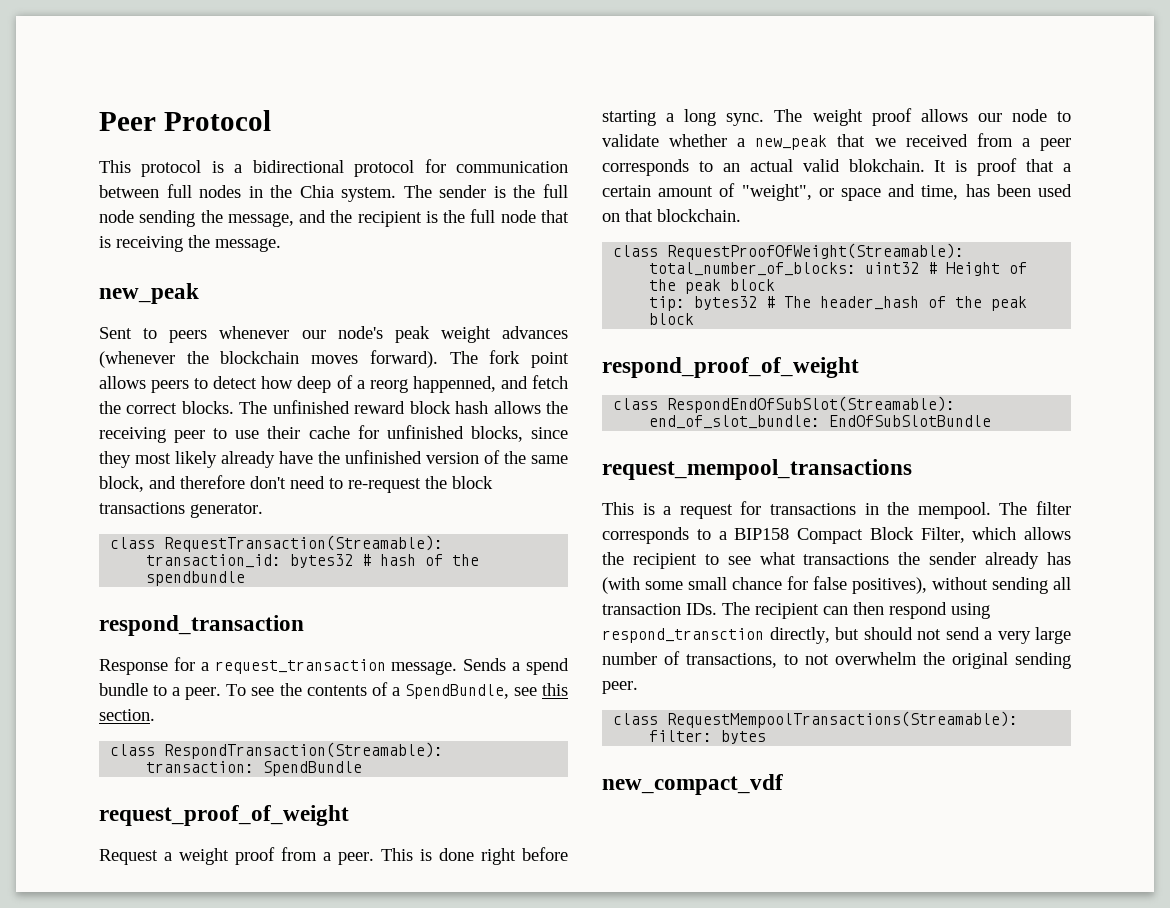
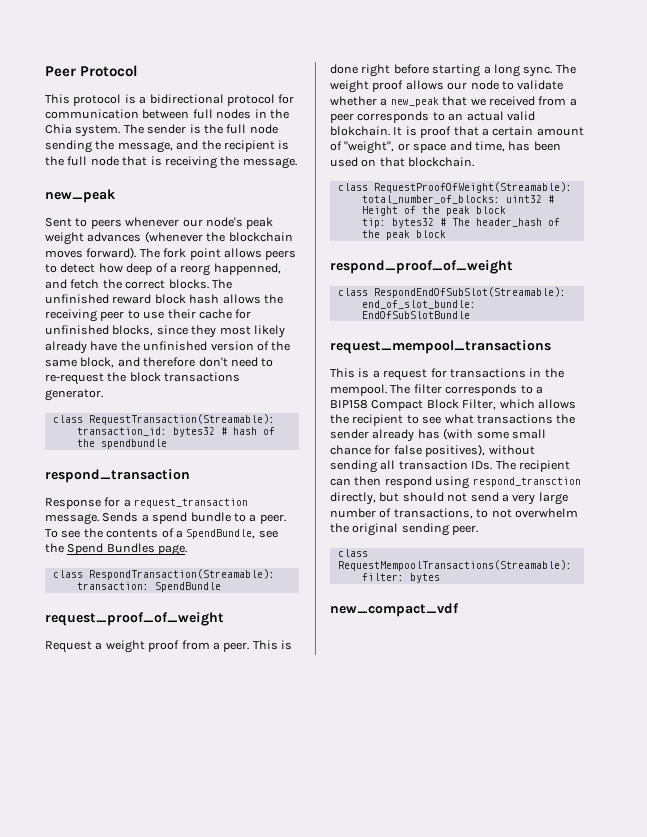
[542,683,568,696] [99,709,155,721] this section. -> [45,543,188,556] the Spend Bundles page.

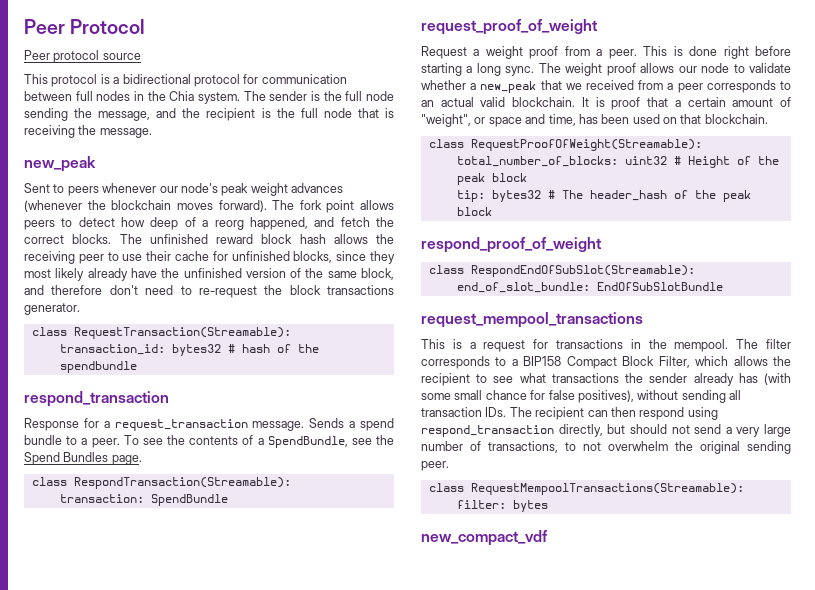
(139, 71) none -> [24,50,141,63] // Peer protocol source
[213,263,281,275] happenned, -> [249,217,308,230] happened,
[330,126,390,136] blokchain. -> [512,97,576,107] blockchain.
[472,477,581,487] respond_transction -> [421,425,554,437] respond_transaction

